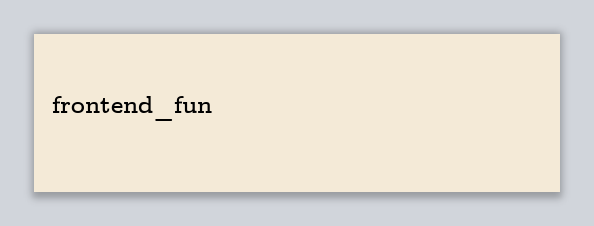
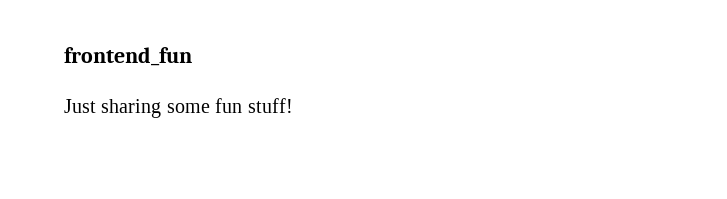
(212, 108) none -> [64,98,293,118] // Just sharing some fun stuff!

